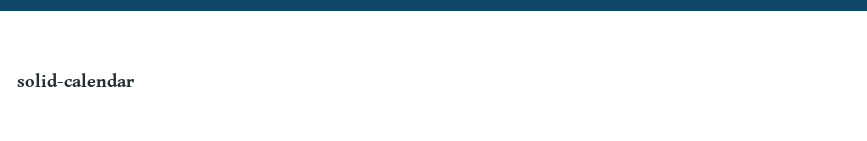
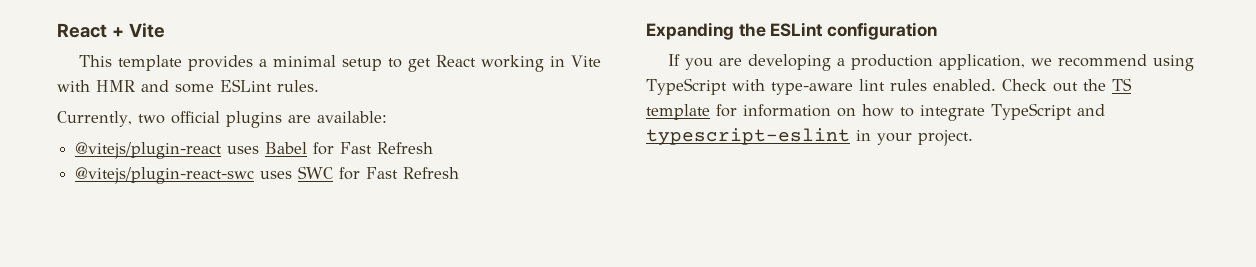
[17,73,135,87] solid-calendar -> [57,23,165,38] [79,55,602,72] [57,79,319,93] [57,111,387,128] [75,142,434,159] [75,166,460,184] [646,22,938,40] [668,54,1195,71] [646,78,1132,95] [646,103,1105,121] [646,128,973,146] React + Vite // This template provides a minimal setup to get React working in Vite with HMR and some ESLint rules. // Currently, two official plugins are available: // @vitejs/plugin-react uses Babel for Fast Refresh // @vitejs/plugin-react-swc uses SWC for Fast Refresh // Expanding the ESLint configuration // If you are developing a production application, we recommend using TypeScript with type-aware lint rules enabled. Check out the TS template for information on how to integrate TypeScript and typescript-eslint in your project.

